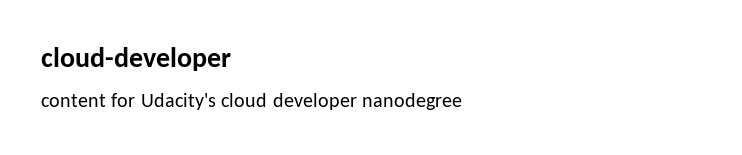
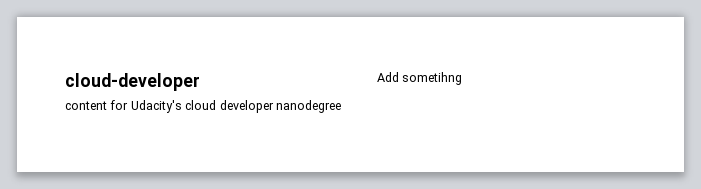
(462, 101) none -> [377,72,463,85] Add sometihng

